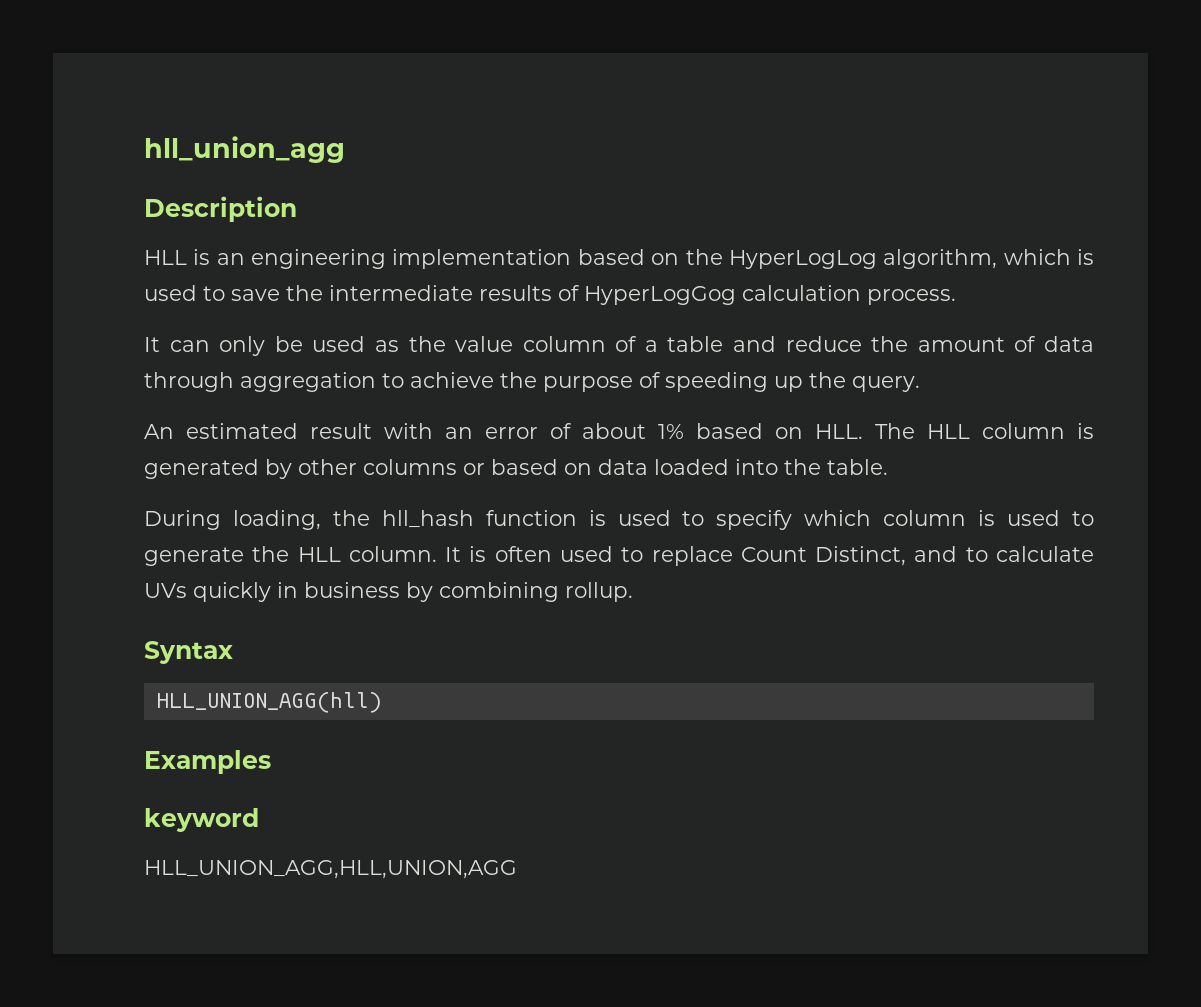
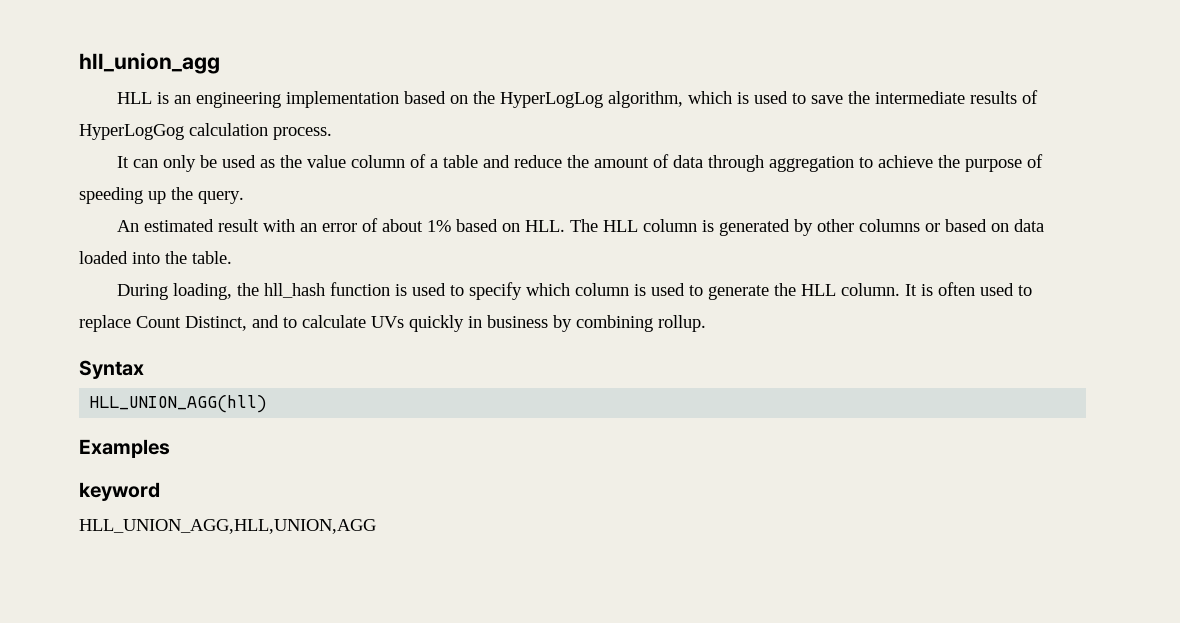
[144,196,297,222] // Description -> (220, 63) none

